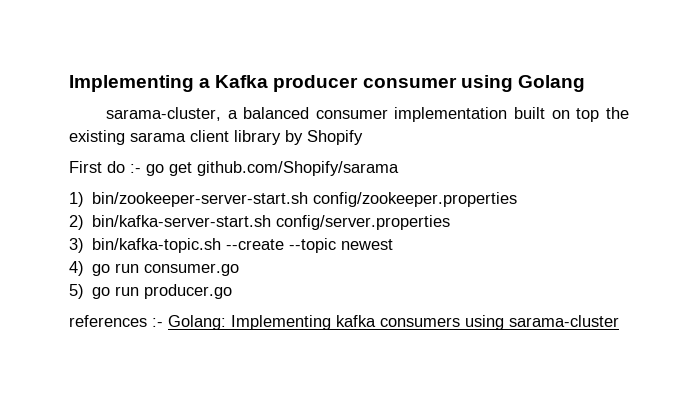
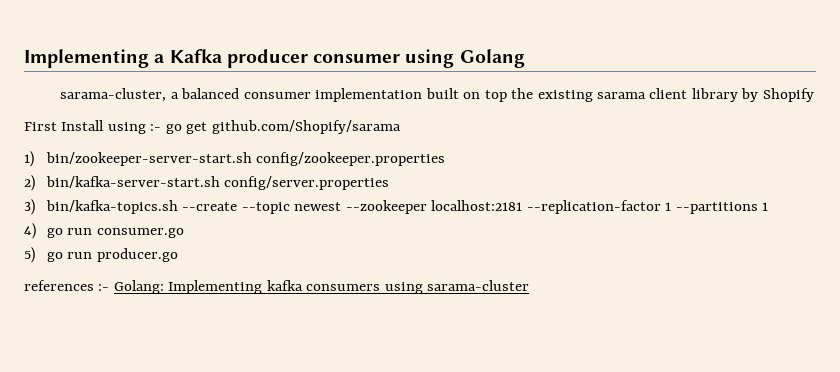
[107,161,125,173] do -> [61,120,146,134] Install using
[92,238,222,253] bin/kafka-topic.sh -> [45,200,178,214] bin/kafka-topics.sh
(394, 244) none -> [345,200,768,214] --zookeeper localhost:2181 --replication-factor 1 --partitions 1

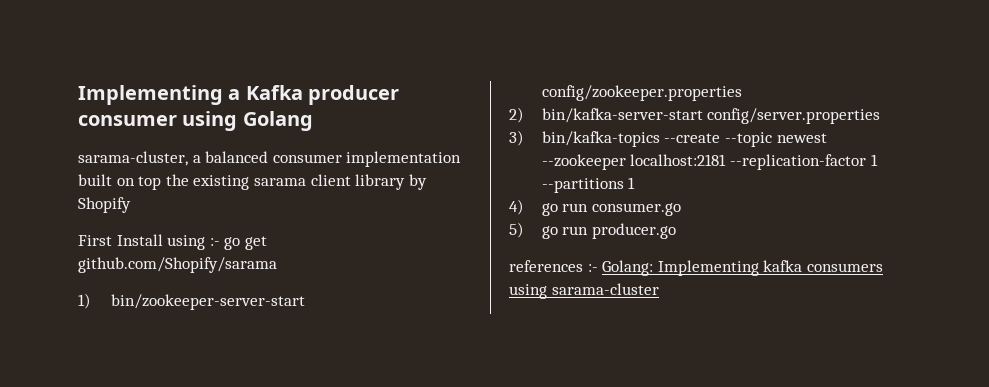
[45,152,252,166] bin/zookeeper-server-start.sh -> [110,294,305,310] bin/zookeeper-server-start
[45,176,220,188] bin/kafka-server-start.sh -> [541,108,703,123] bin/kafka-server-start
[45,200,178,214] bin/kafka-topics.sh -> [541,131,660,147] bin/kafka-topics

